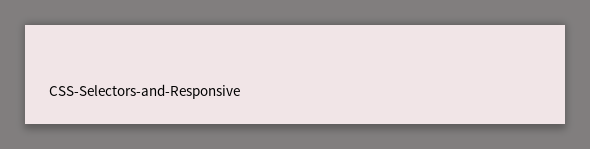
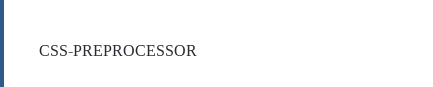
[49,84,240,99] CSS-Selectors-and-Responsive -> [39,45,197,56] CSS-PREPROCESSOR

